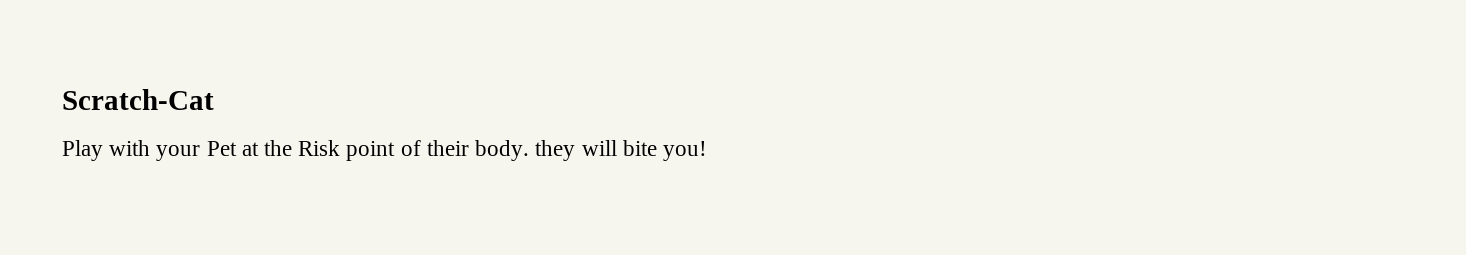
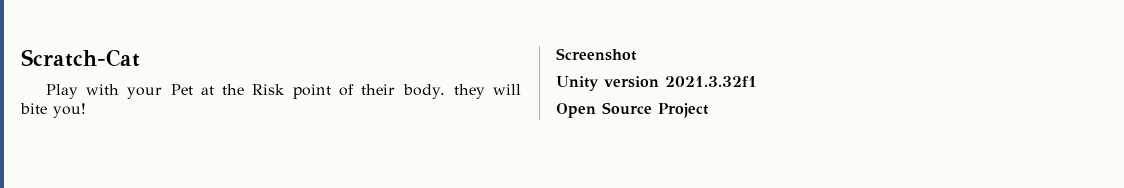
(707, 151) none -> [556,48,637,61] [556,76,757,91] [556,102,709,118] // Screenshot // Unity version 2021.3.32f1 // Open Source Project

